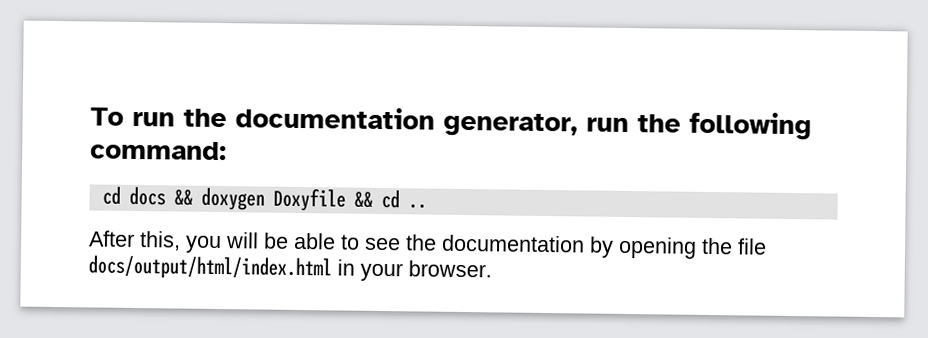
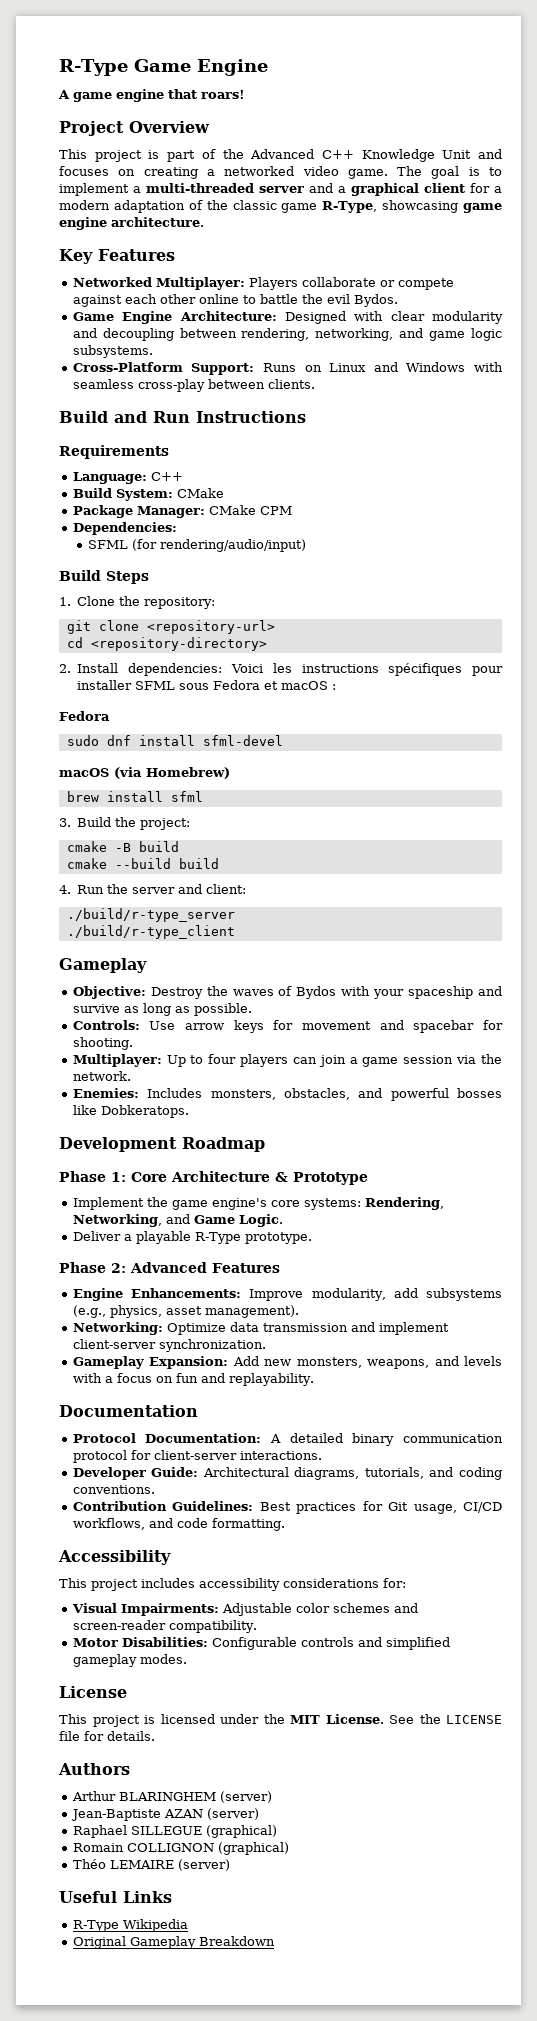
[90,106,812,141] [90,140,227,161] [101,186,427,212] [89,230,767,259] [88,255,492,282] To run the documentation generator, run the following command: // cd docs && doxygen Doxyfile && cd .. // After this, you will be able to see the documentation by opening the file docs/output/html/index.html in your browser. -> [59,59,268,76] [58,89,245,102] [59,121,210,136] [59,149,502,162] [59,166,503,179] [59,183,502,196] [59,200,502,213] [59,217,204,230] [59,249,175,264] [72,277,454,290] [72,294,398,307] [72,311,503,324] [72,328,503,341] [72,345,153,358] [72,362,503,375] [72,379,315,392] [59,411,306,423] [59,445,169,459] [72,472,183,484] [72,488,224,501] [72,505,292,518] [72,522,177,535] [88,539,307,552] [59,570,149,584] [59,596,216,609] [66,620,275,634] [66,637,267,651] [59,663,503,676] [77,680,337,690] [59,711,110,721] [66,735,283,746] [59,767,230,779] [66,791,203,802] [59,817,191,830] [66,841,179,852] [66,858,219,869] [59,884,247,894] [66,908,235,922] [66,925,235,939] [59,958,147,973] [72,986,503,999] [72,1003,252,1016] [72,1020,503,1033] [72,1037,133,1050] [72,1054,502,1067] [72,1071,131,1081] [72,1088,502,1101] [72,1105,189,1118] [59,1137,265,1152] [59,1171,368,1185] [72,1197,444,1210] [72,1214,283,1227] [72,1231,312,1244] [59,1262,280,1273] [72,1288,503,1301] [72,1305,299,1318] [72,1322,449,1335] [72,1339,266,1352] [72,1356,503,1369] [72,1373,314,1386] [59,1405,198,1417] [72,1433,503,1446] [72,1450,322,1463] [72,1467,503,1480] [72,1485,155,1494] [72,1501,503,1514] [72,1518,285,1531] [58,1550,171,1565] [59,1578,406,1591] [71,1603,418,1616] [72,1620,257,1633] [72,1637,450,1650] [72,1654,187,1667] [59,1686,127,1698] [59,1714,502,1727] [59,1731,155,1741] [58,1763,130,1775] [71,1791,272,1803] [70,1808,259,1821] [72,1825,277,1838] [72,1842,289,1855] [72,1859,230,1871] [59,1891,172,1903] [72,1919,188,1932] [72,1936,275,1949] R-Type Game Engine // A game engine that roars! // Project Overview // This project is part of the Advanced C++ Knowledge Unit and focuses on creating a networked video game. The goal is to implement a multi-threaded server and a graphical client for a modern adaptation of the classic game R-Type, showcasing game engine architecture. // Key Features // Networked Multiplayer: Players collaborate or compete against each other online to battle the evil Bydos. // Game Engine Architecture: Designed with clear modularity and decoupling between rendering, networking, and game logic subsystems. // Cross-Platform Support: Runs on Linux and Windows with seamless cross-play between clients. // Build and Run Instructions // Requirements // Language: C++ // Build System: CMake // Package Manager: CMake CPM // Dependencies: // SFML (for rendering/audio/input) // Build Steps // 1. Clone the repository: // git clone <repository-url> // cd <repository-directory> // 2. Install dependencies: Voici les instructions spécifiques pour installer SFML sous Fedora et macOS : // Fedora // sudo dnf install sfml-devel // macOS (via Homebrew) // brew install sfml // 3. Build the project: // cmake -B build // cmake --build build // 4. Run the server and client: // ./build/r-type_server // ./build/r-type_client // Gameplay // Objective: Destroy the waves of Bydos with your spaceship and survive as long as possible. // Controls: Use arrow keys for movement and spacebar for shooting. // Multiplayer: Up to four players can join a game session via the network. // Enemies: Includes monsters, obstacles, and powerful bosses like Dobkeratops. // Development Roadmap // Phase 1: Core Architecture & Prototype // Implement the game engine's core systems: Rendering, Networking, and Game Logic. // Deliver a playable R-Type prototype. // Phase 2: Advanced Features // Engine Enhancements: Improve modularity, add subsystems (e.g., physics, asset management). // Networking: Optimize data transmission and implement client-server synchronization. // Gameplay Expansion: Add new monsters, weapons, and levels with a focus on fun and replayability. // Documentation // Protocol Documentation: A detailed binary communication protocol for client-server interactions. // Developer Guide: Architectural diagrams, tutorials, and coding conventions. // Contribution Guidelines: Best practices for Git usage, CI/CD workflows, and code formatting. // Accessibility // This project includes accessibility considerations for: // Visual Impairments: Adjustable color schemes and screen-reader compatibility. // Motor Disabilities: Configurable controls and simplified gameplay modes. // License // This project is licensed under the MIT License. See the LICENSE file for details. // Authors // Arthur BLARINGHEM (server) // Jean-Baptiste AZAN (server) // Raphael SILLEGUE (graphical) // Romain COLLIGNON (graphical) // Théo LEMAIRE (server) // Useful Links // R-Type Wikipedia // Original Gameplay Breakdown

